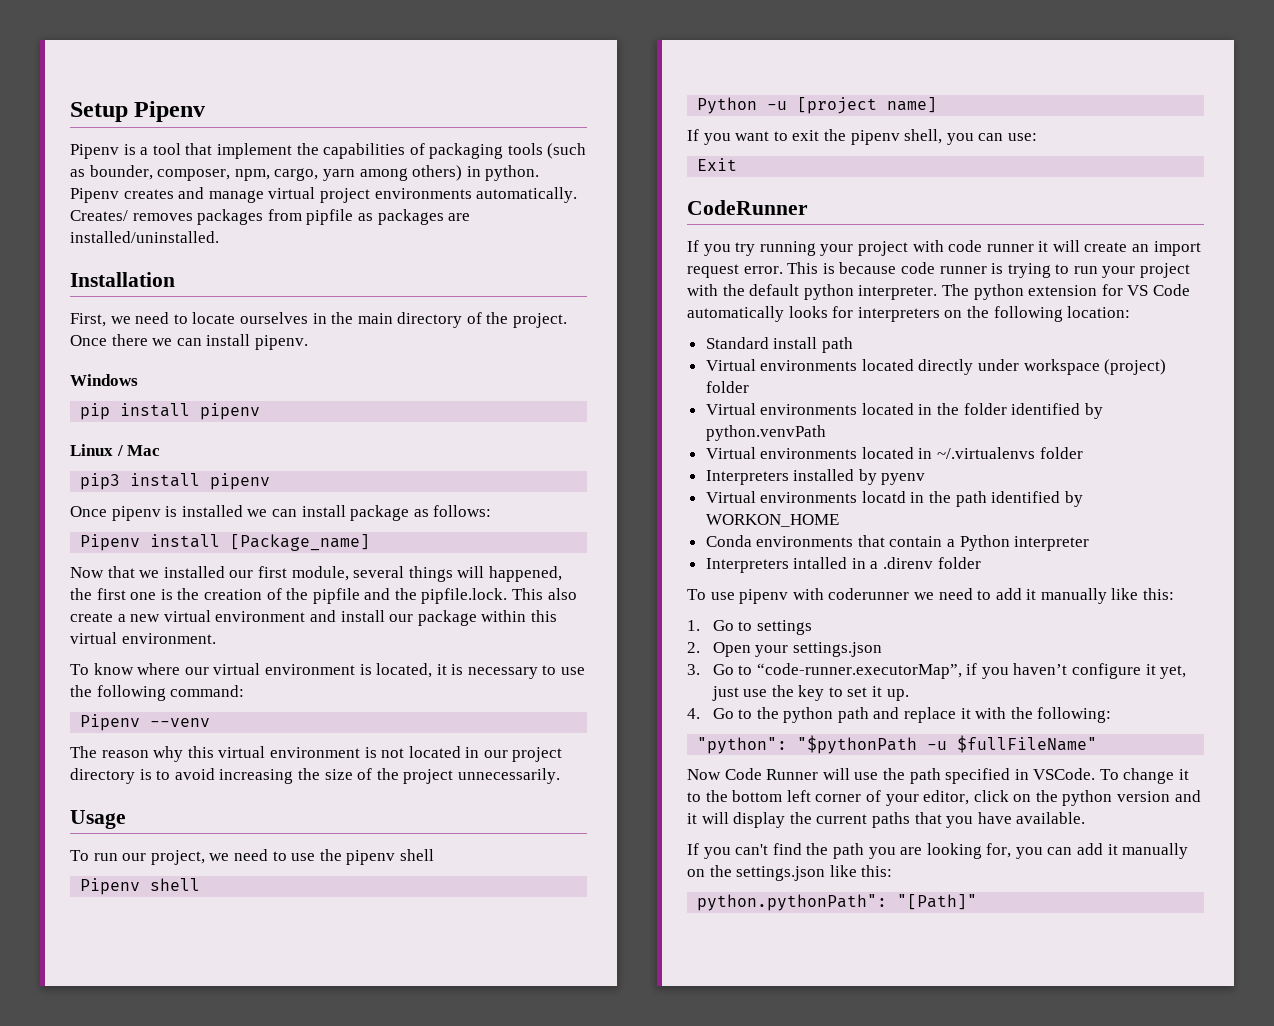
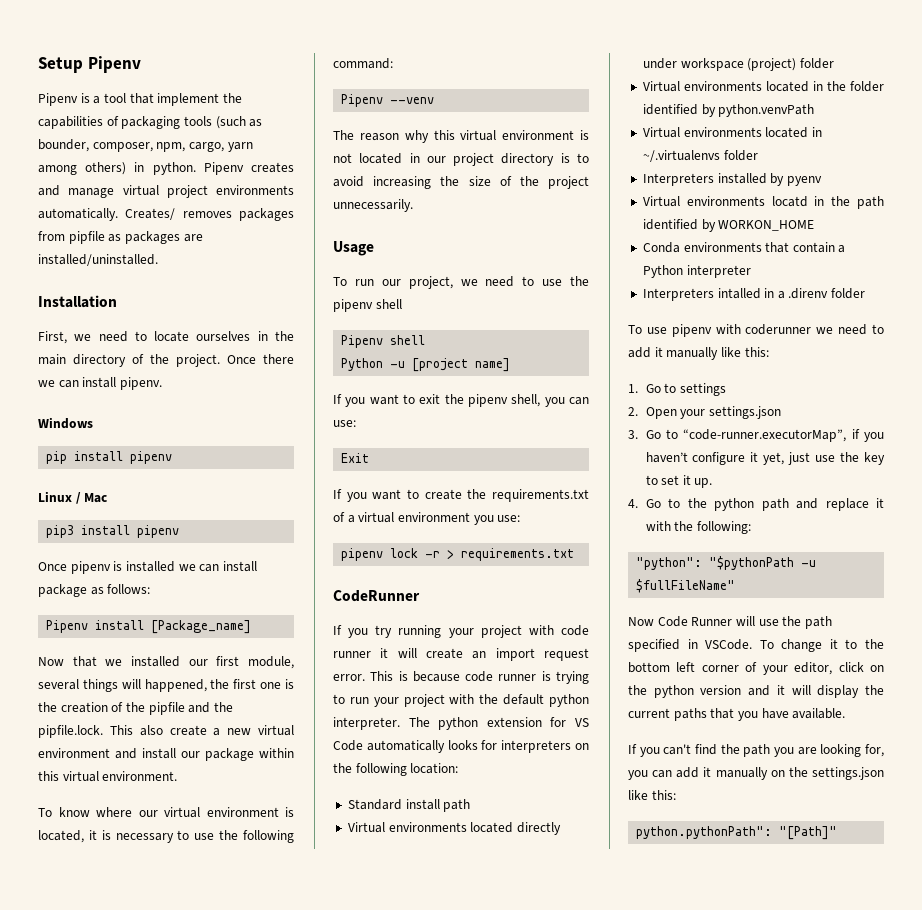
(738, 164) none -> [333,489,589,502] [333,512,521,525] [341,548,575,561] // If you want to create the requirements.txt of a virtual environment you use: // pipenv lock -r > requirements.txt

